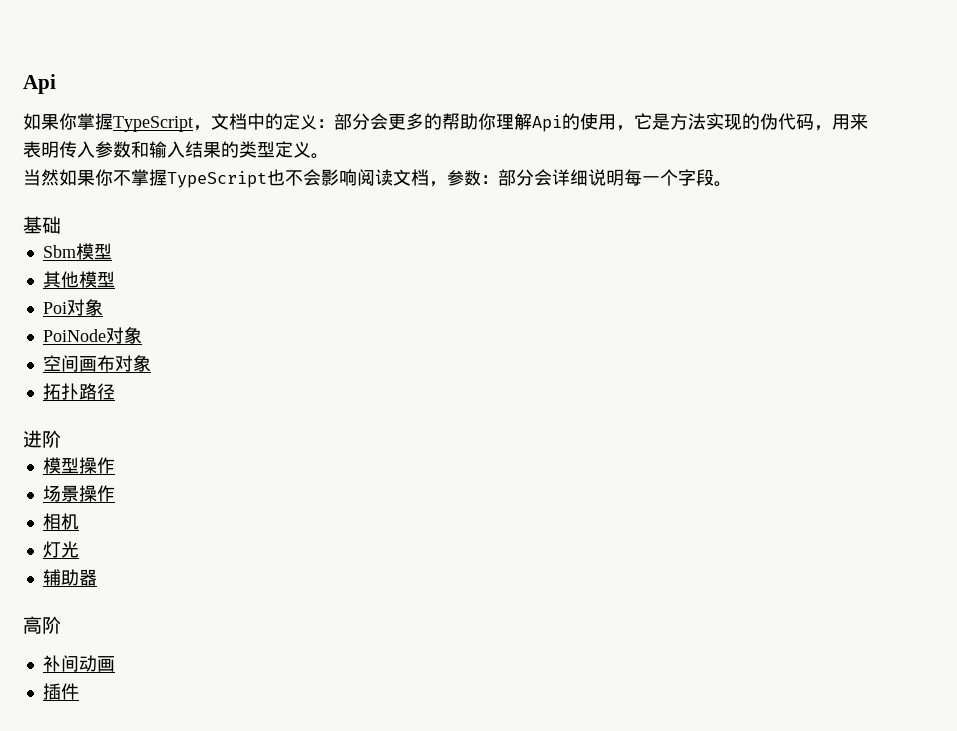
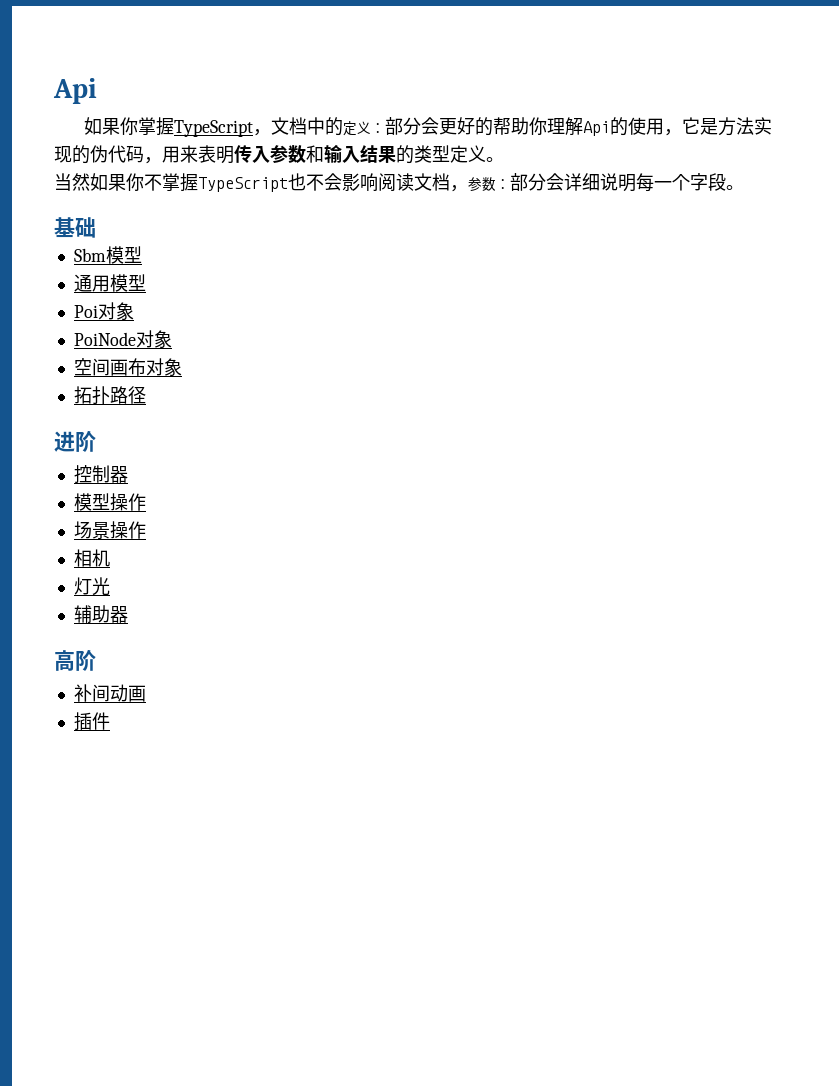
[406,113,424,130] 多 -> [457,117,476,135] 好
[42,271,79,288] 其他 -> [73,274,110,292] 通用
(61, 439) none -> [73,465,128,484] // 控制器

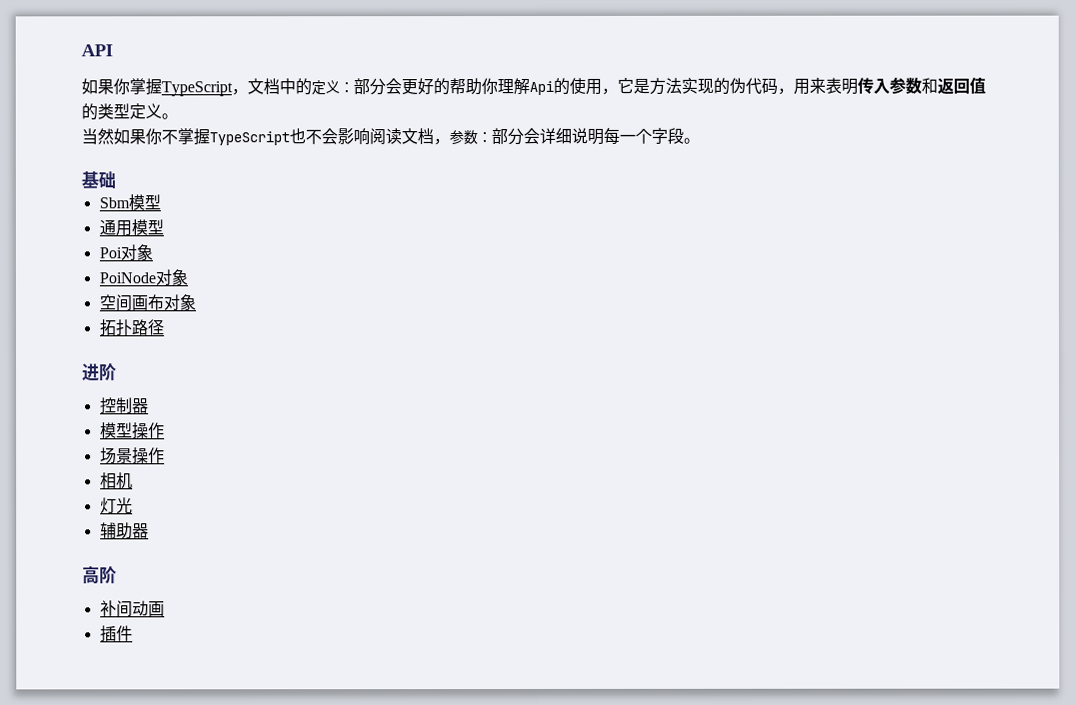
[53,78,97,104] Api -> [81,44,113,57] API
[324,144,396,163] 输入结果 -> [937,77,986,95] 返回值

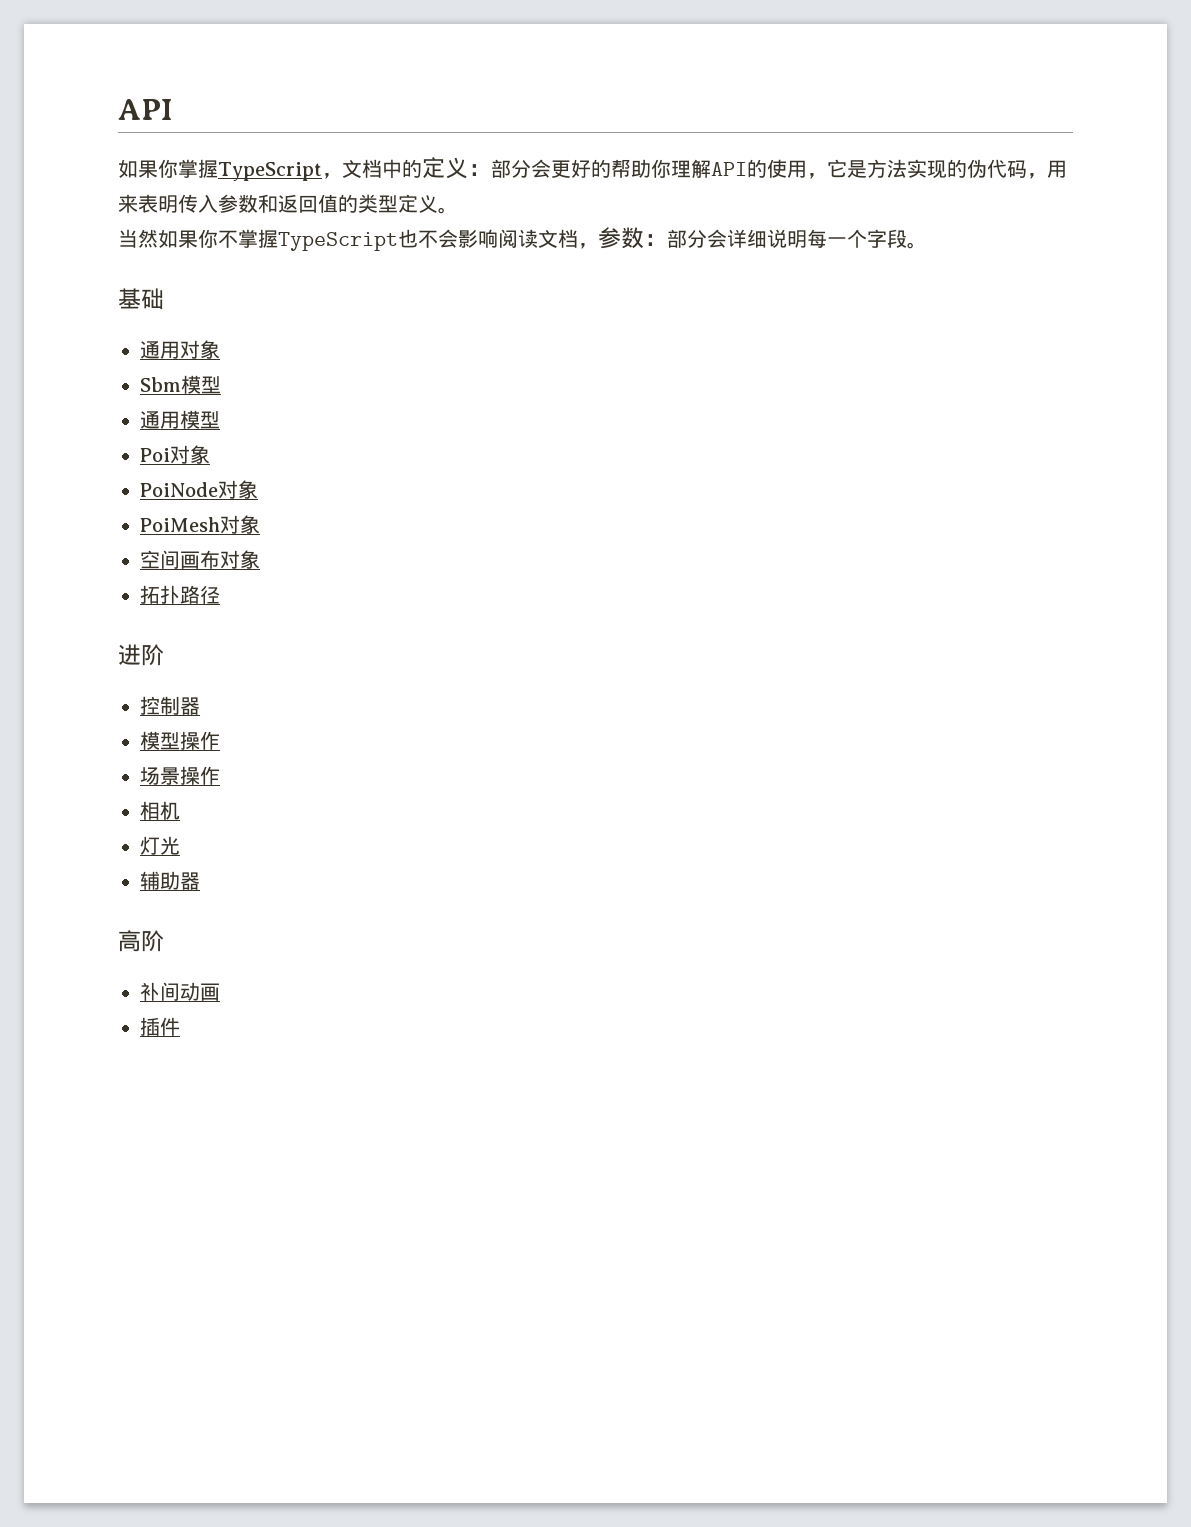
[529,80,554,96] Api -> [710,162,747,176] API
(116, 180) none -> [140,340,220,359] // 通用对象
(188, 277) none -> [140,515,260,534] // PoiMesh对象

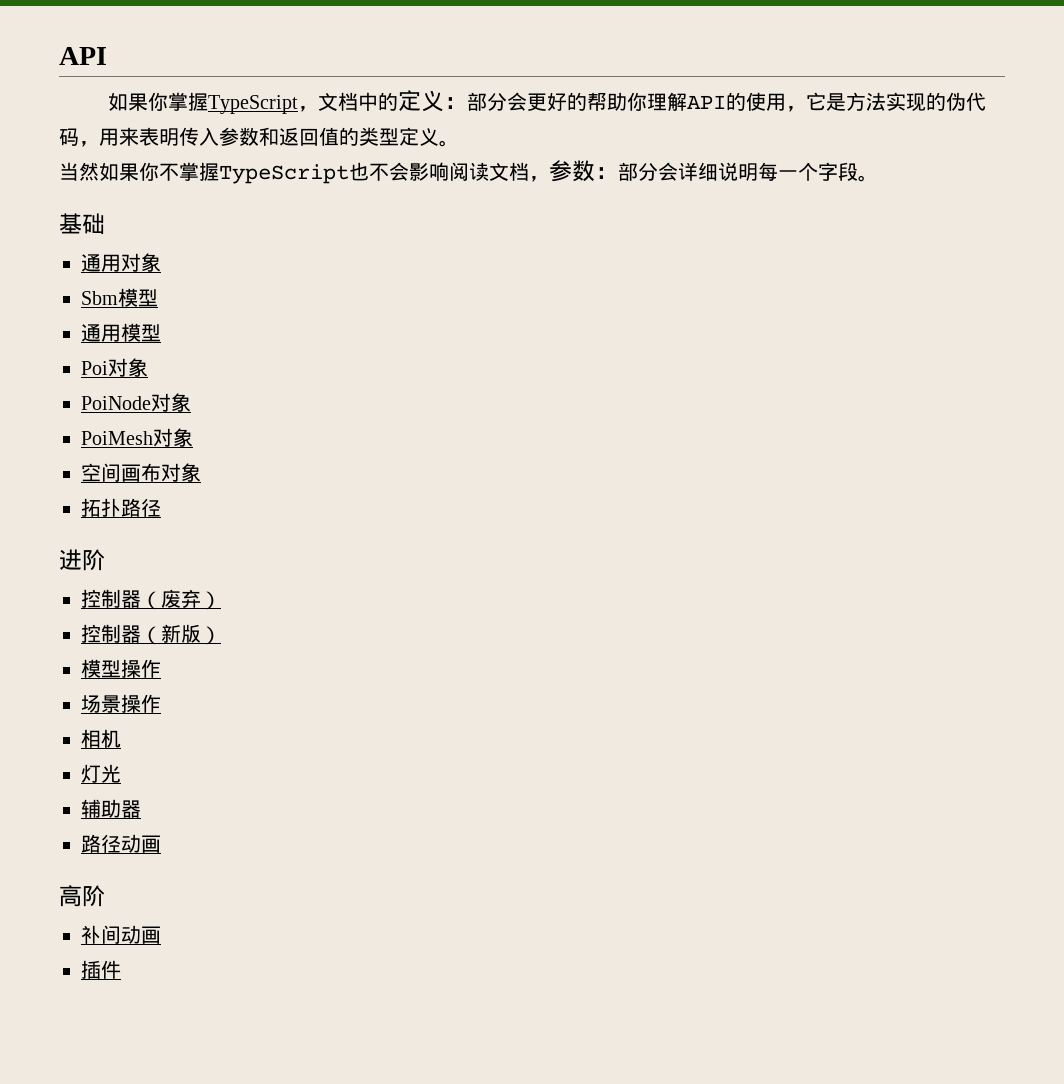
(200, 706) none -> [141,589,221,610] [81,624,221,645] （废弃） // 控制器（新版）
(200, 881) none -> [81,834,161,853] // 路径动画

